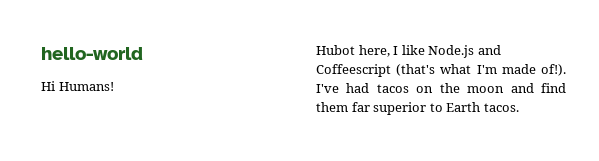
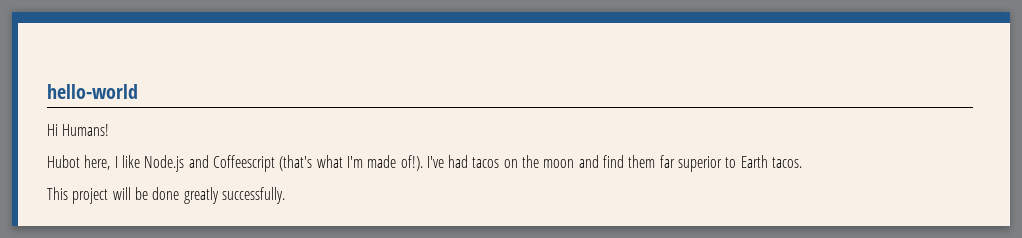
(519, 107) none -> [47,187,285,204] // This project will be done greatly successfully.

